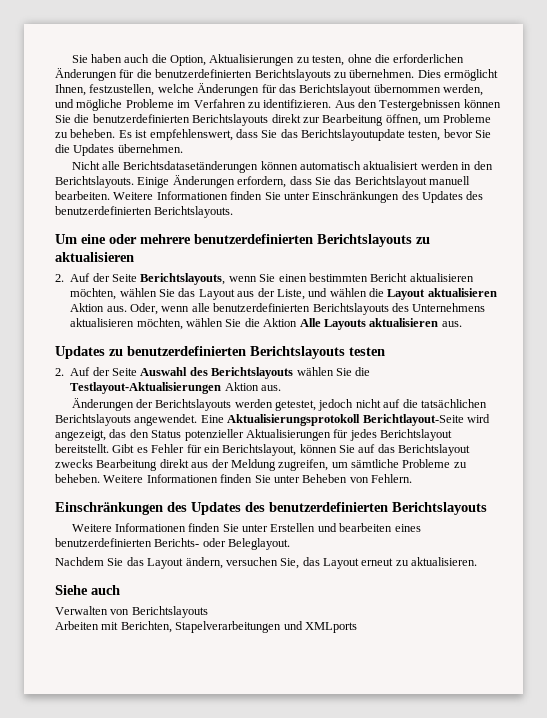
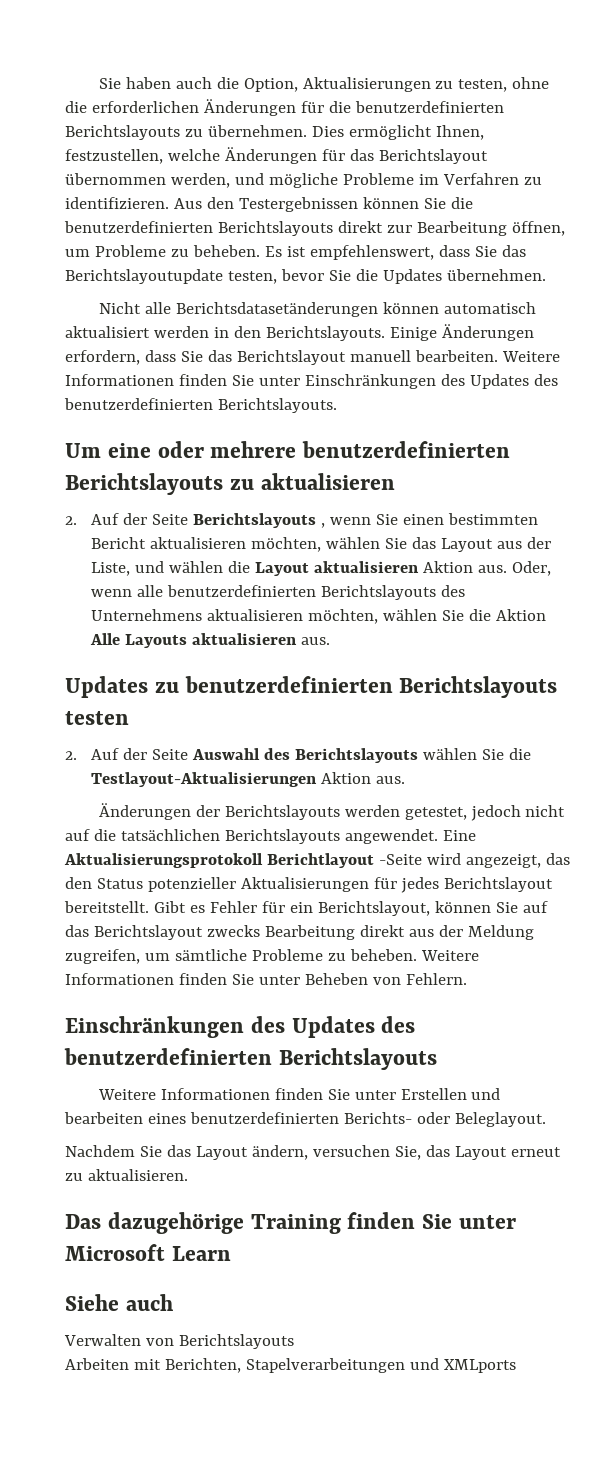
[140,273,226,285] Berichtslayouts, -> [193,513,326,528] Berichtslayouts ,
[362,414,464,426] Berichtlayout-Seite -> [266,853,422,868] Berichtlayout -Seite
(478, 561) none -> [65,1212,516,1234] [65,1244,231,1261] // Das dazugehörige Training finden Sie unter Microsoft Learn

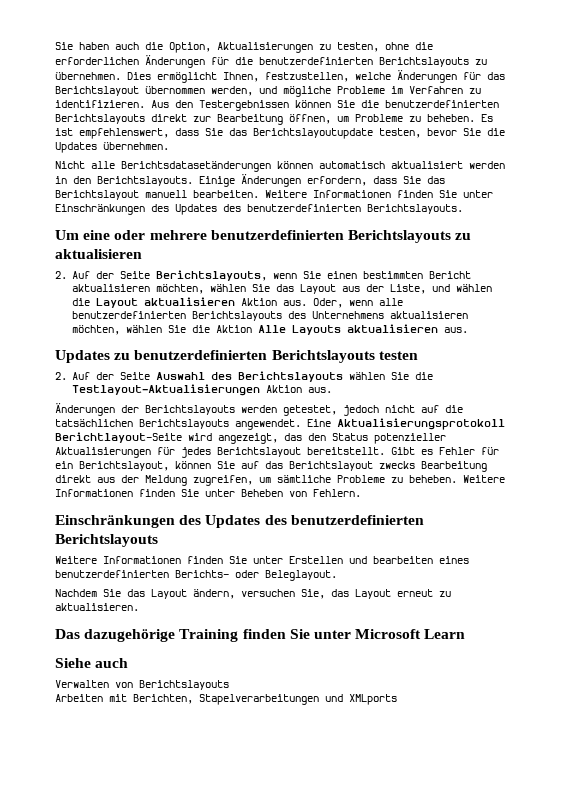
[193,513,326,528] Berichtslayouts , -> [156,270,268,281] Berichtslayouts,
[266,853,422,868] Berichtlayout -Seite -> [55,432,182,443] Berichtlayout-Seite

